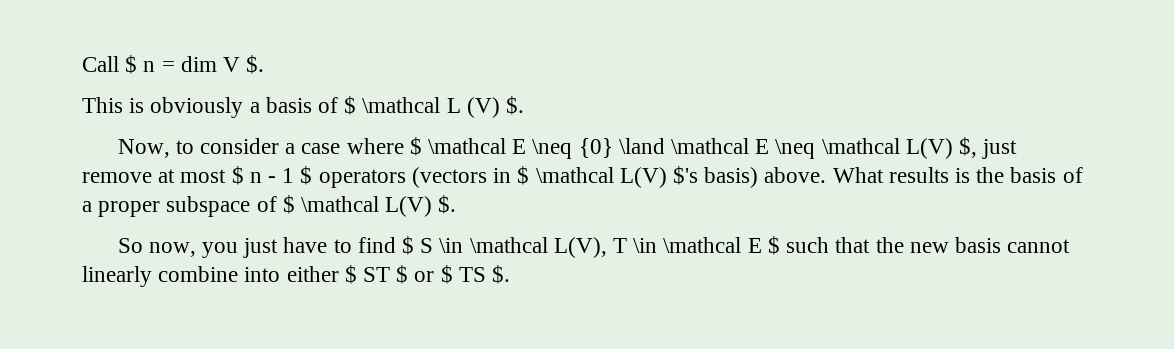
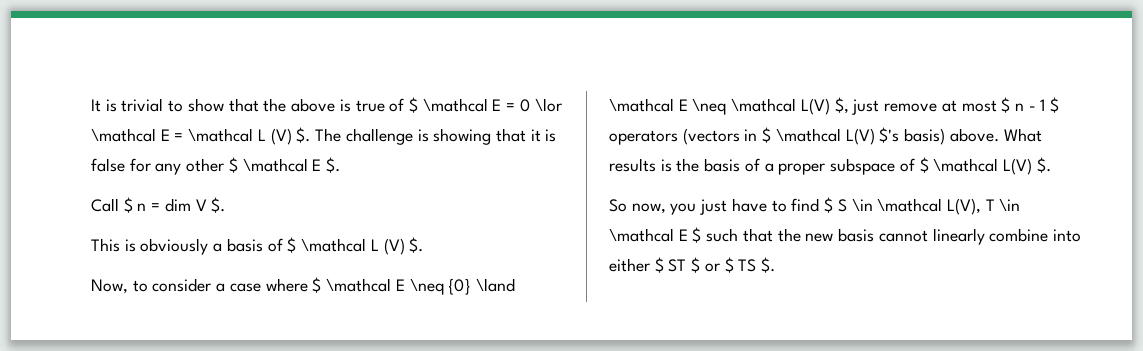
(82, 64) none -> [91,97,562,113] [91,127,557,145] [91,157,341,175] It is trivial to show that the above is true of $ \mathcal E = 0 \lor \mathcal E = \mathcal L (V) $. The challenge is showing that it is false for any other $ \mathcal E $. //

